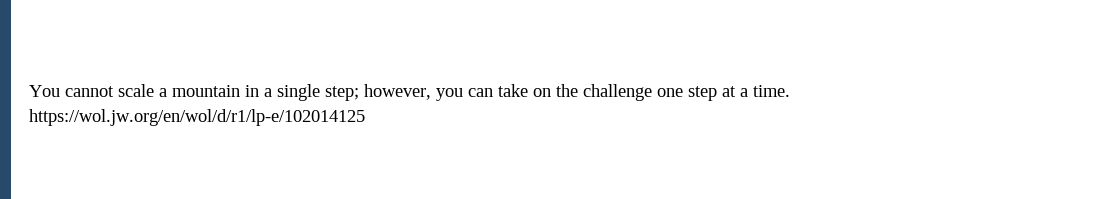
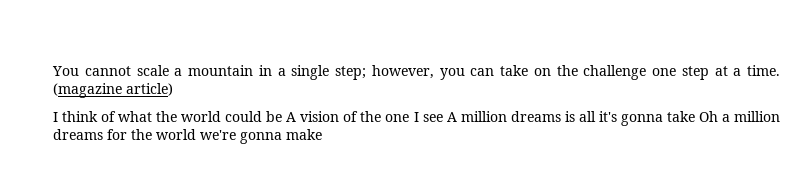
[29,109,365,126] https://wol.jw.org/en/wol/d/r1/lp-e/102014125 -> [53,83,173,98] [53,111,780,126] [53,129,322,144] (magazine article) // I think of what the world could be A vision of the one I see A million dreams is all it's gonna take Oh a million dreams for the world we're gonna make

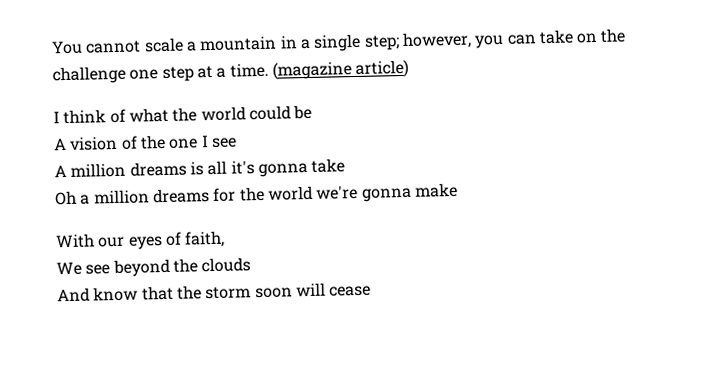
(283, 116) none -> (313, 112) //
(443, 118) none -> (237, 142) //
(695, 116) none -> (346, 165) //
(322, 134) none -> [55,230,226,250] [56,257,252,278] [57,282,372,303] // With our eyes of faith, // We see beyond the clouds // And know that the storm soon will cease

